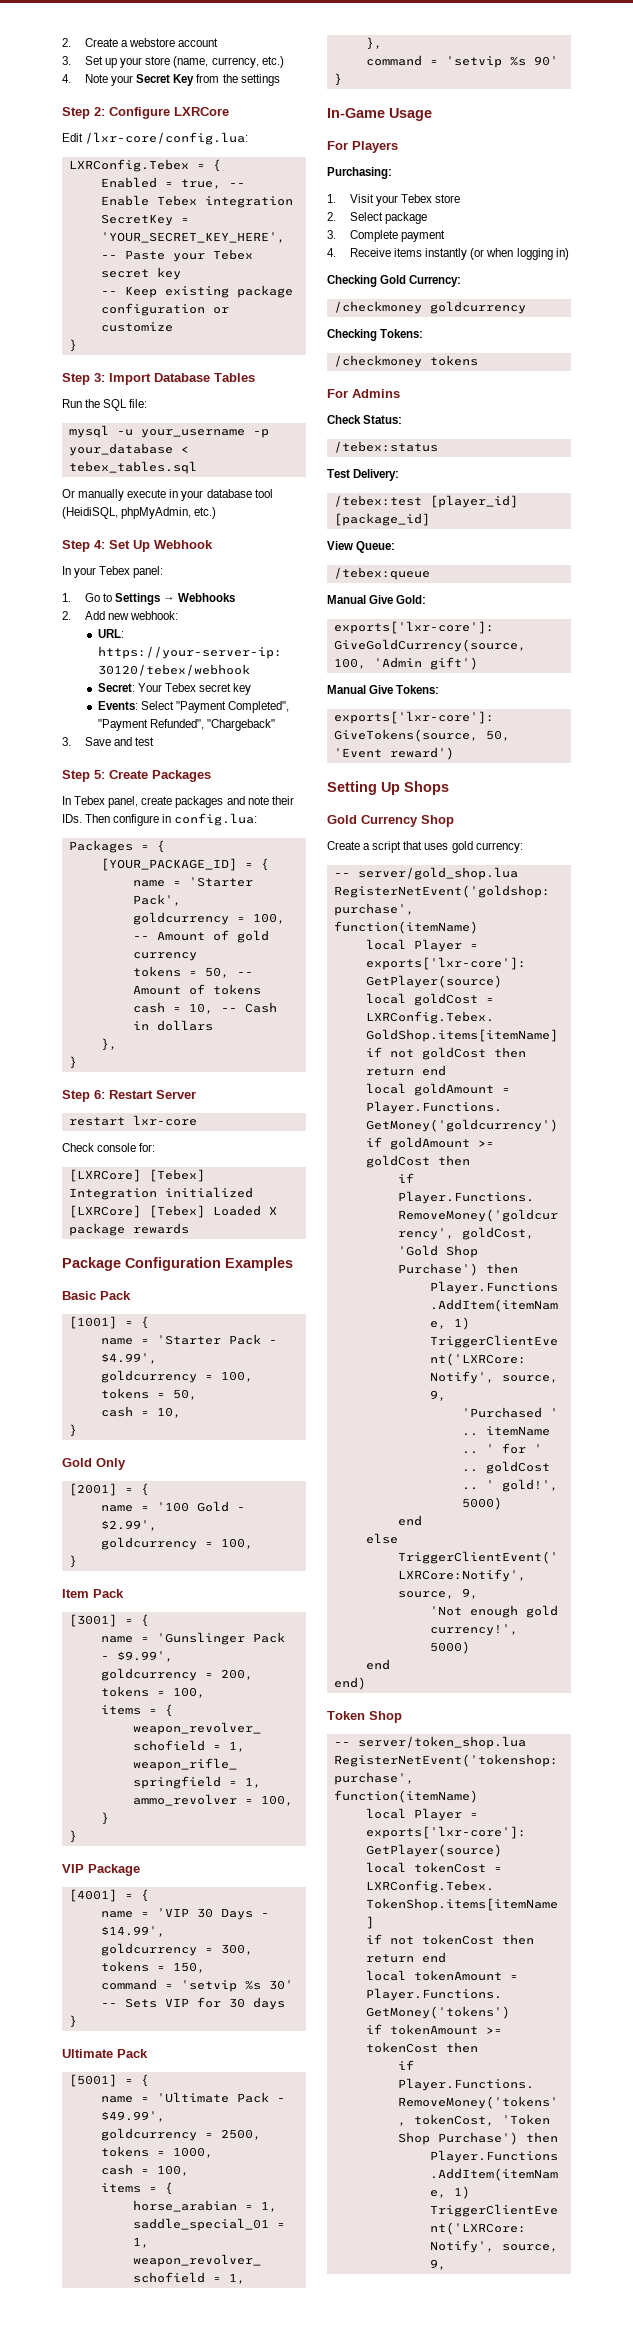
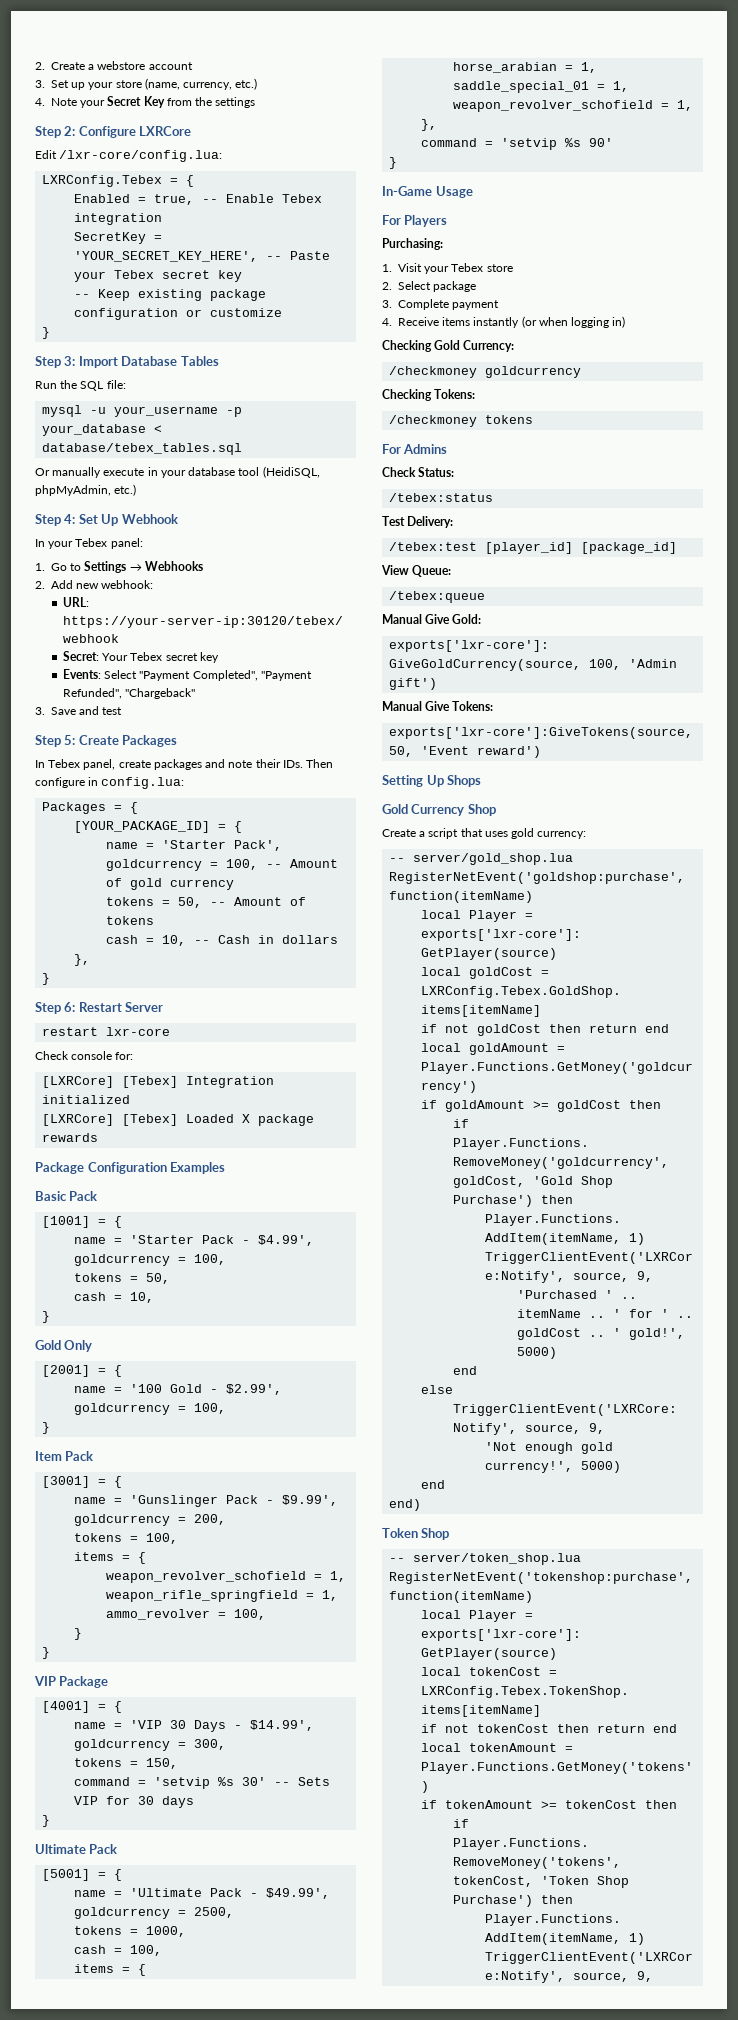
[68,461,197,474] tebex_tables.sql -> [42,443,243,455] database/tebex_tables.sql

